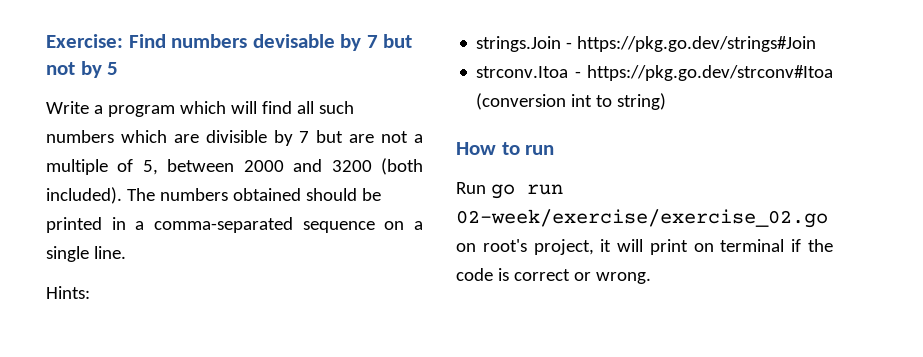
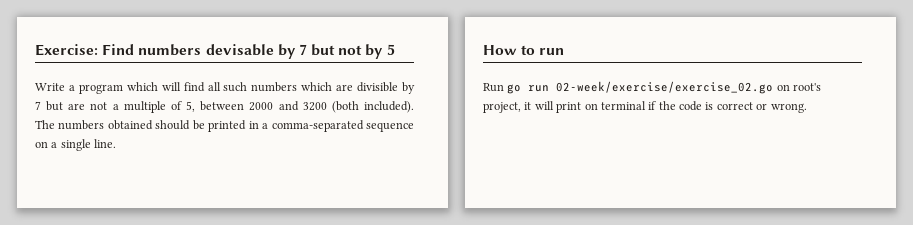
[46,286,90,299] [476,36,817,52] [476,65,833,81] [476,93,667,110] // Hints: // strings.Join - https://pkg.go.dev/strings#Join // strconv.Itoa - https://pkg.go.dev/strconv#Itoa (conversion int to string) -> (117, 143) none

